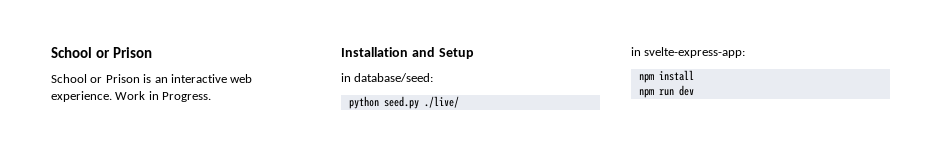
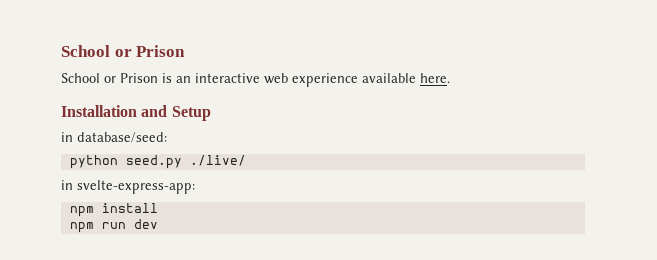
[51,91,212,102] experience. Work in Progress. -> [292,73,450,87] experience available here.

